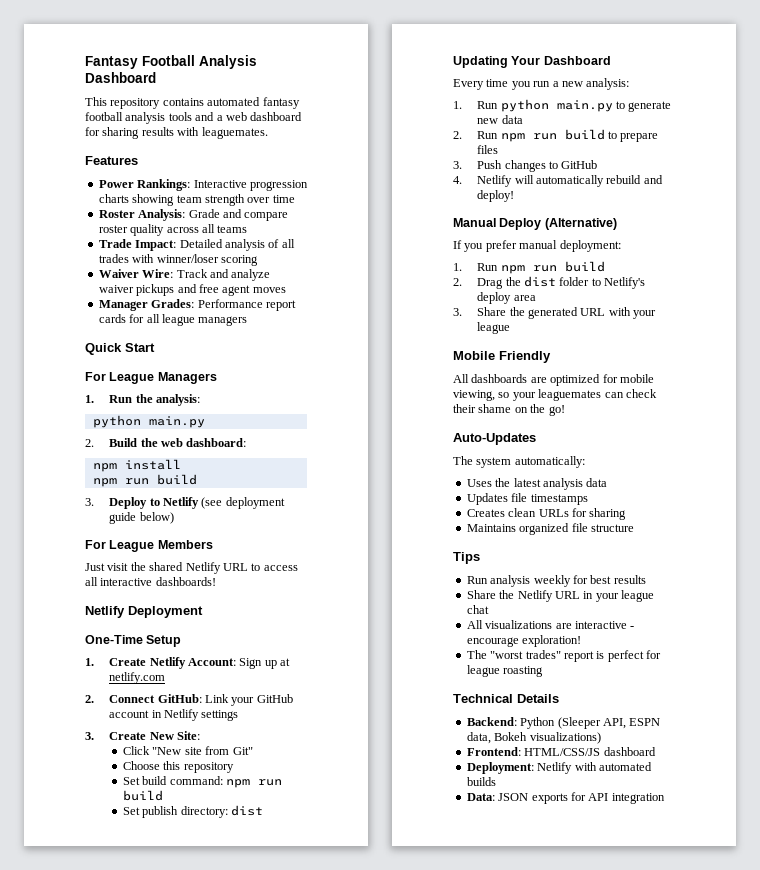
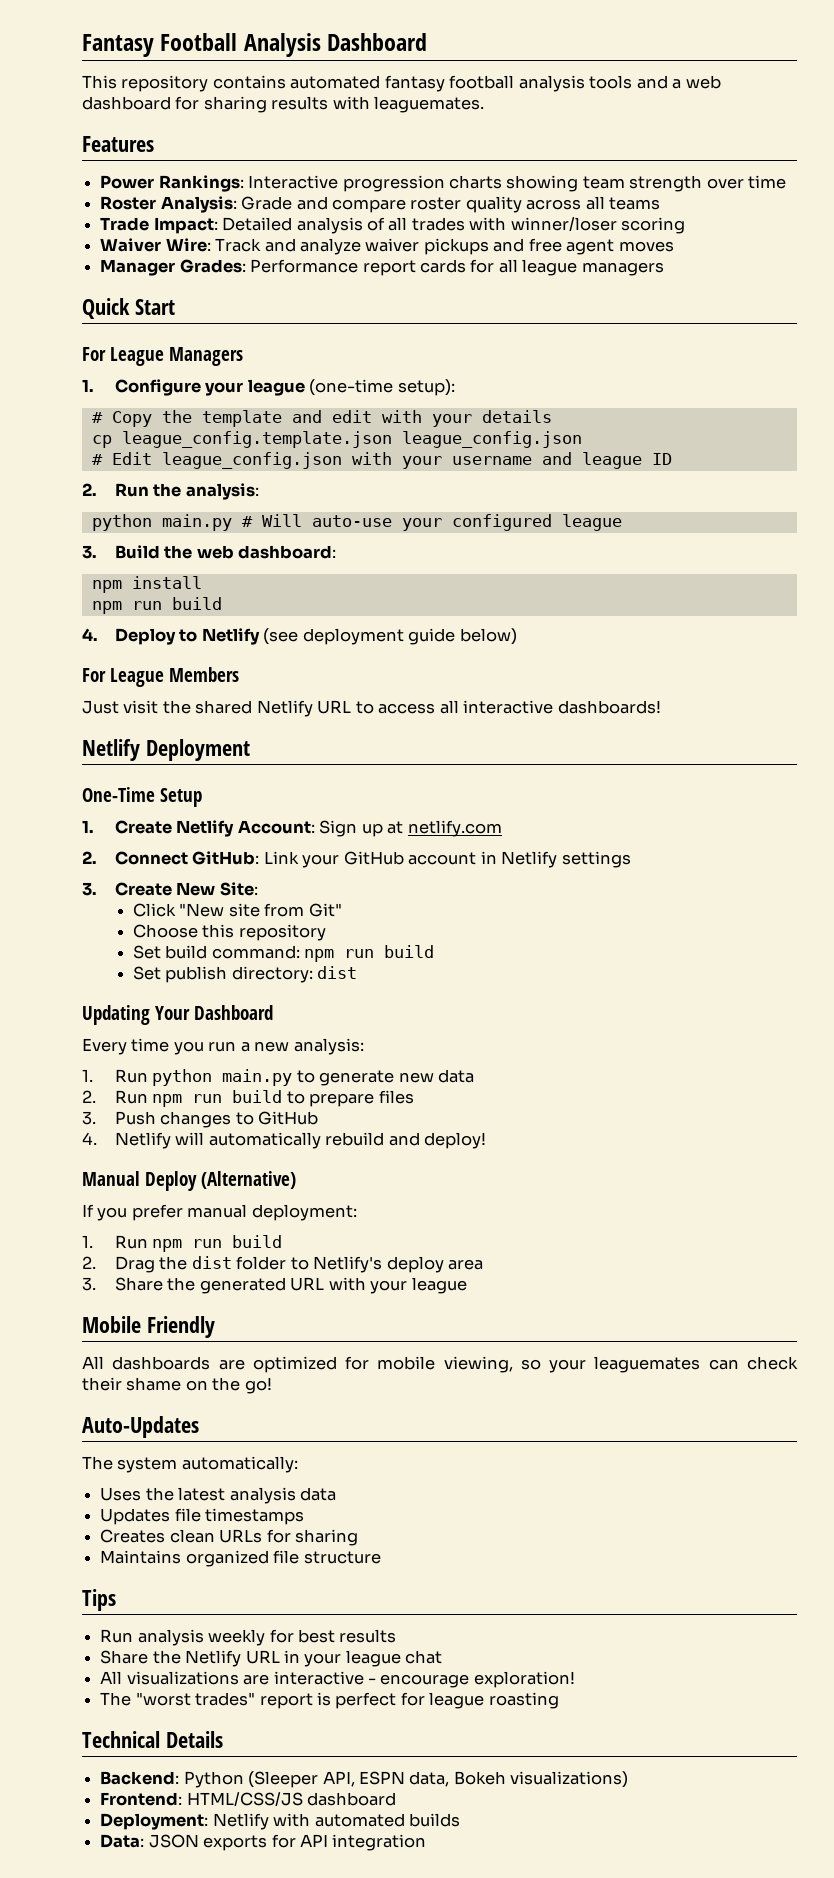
(94, 399) none -> [114,379,455,396] [91,410,552,427] [91,431,582,448] [91,452,672,469] [82,483,97,496] Configure your league (one-time setup): // # Copy the template and edit with your details // cp league_config.template.json league_config.json // # Edit league_config.json with your username and league ID // 2.
[85,439,94,447] // 2. -> [241,514,622,531] [82,545,97,559] # Will auto-use your configured league // 3.
[85,498,94,506] 3. -> [82,628,98,641] 4.

